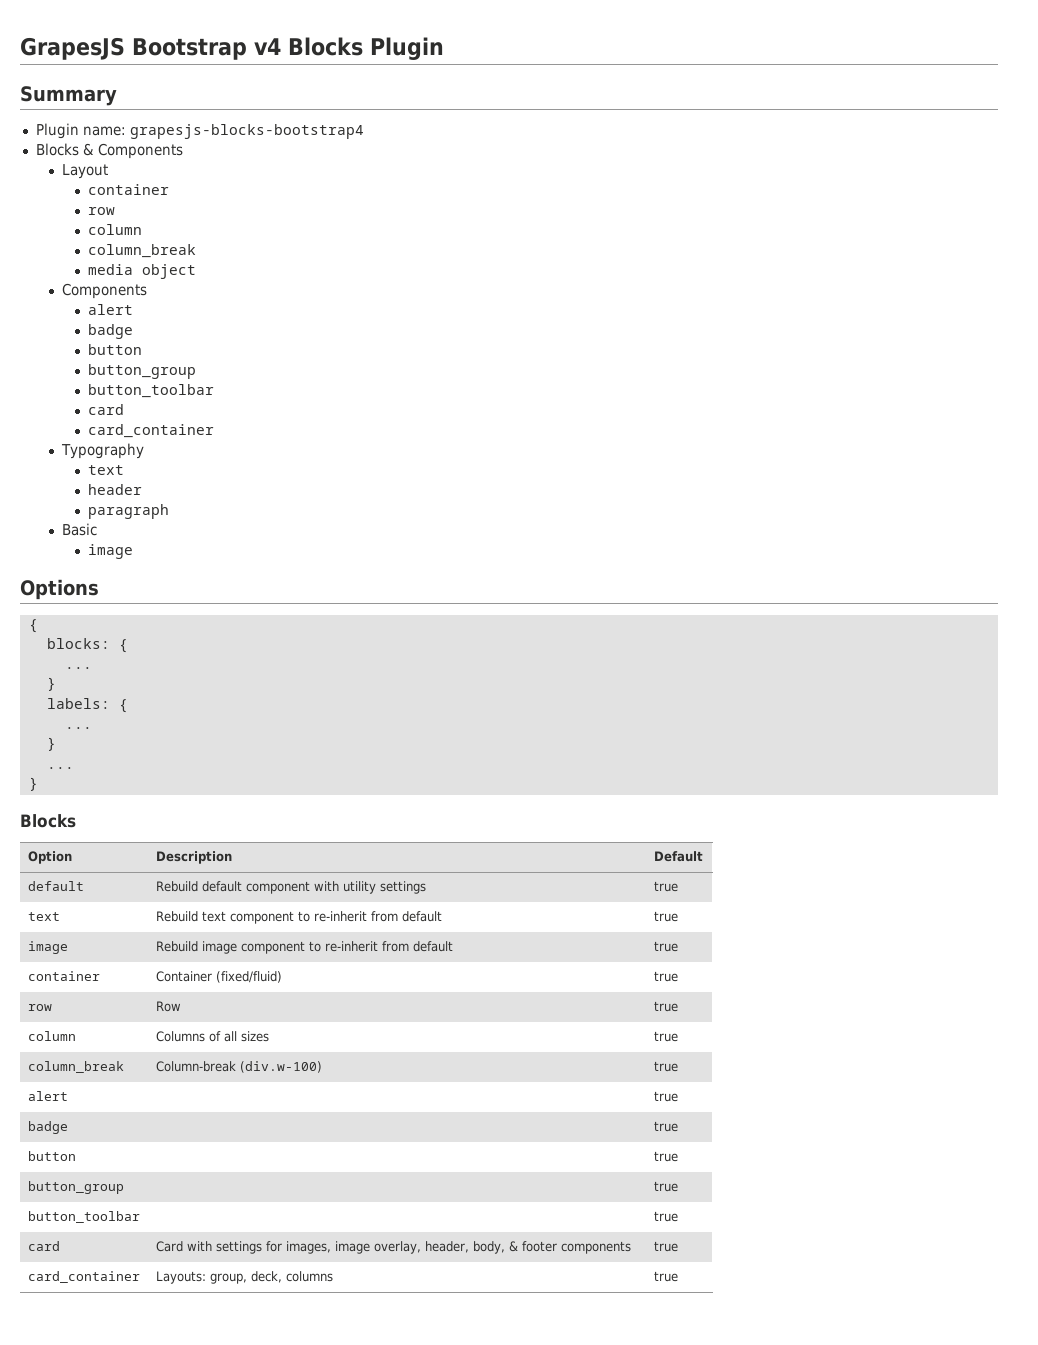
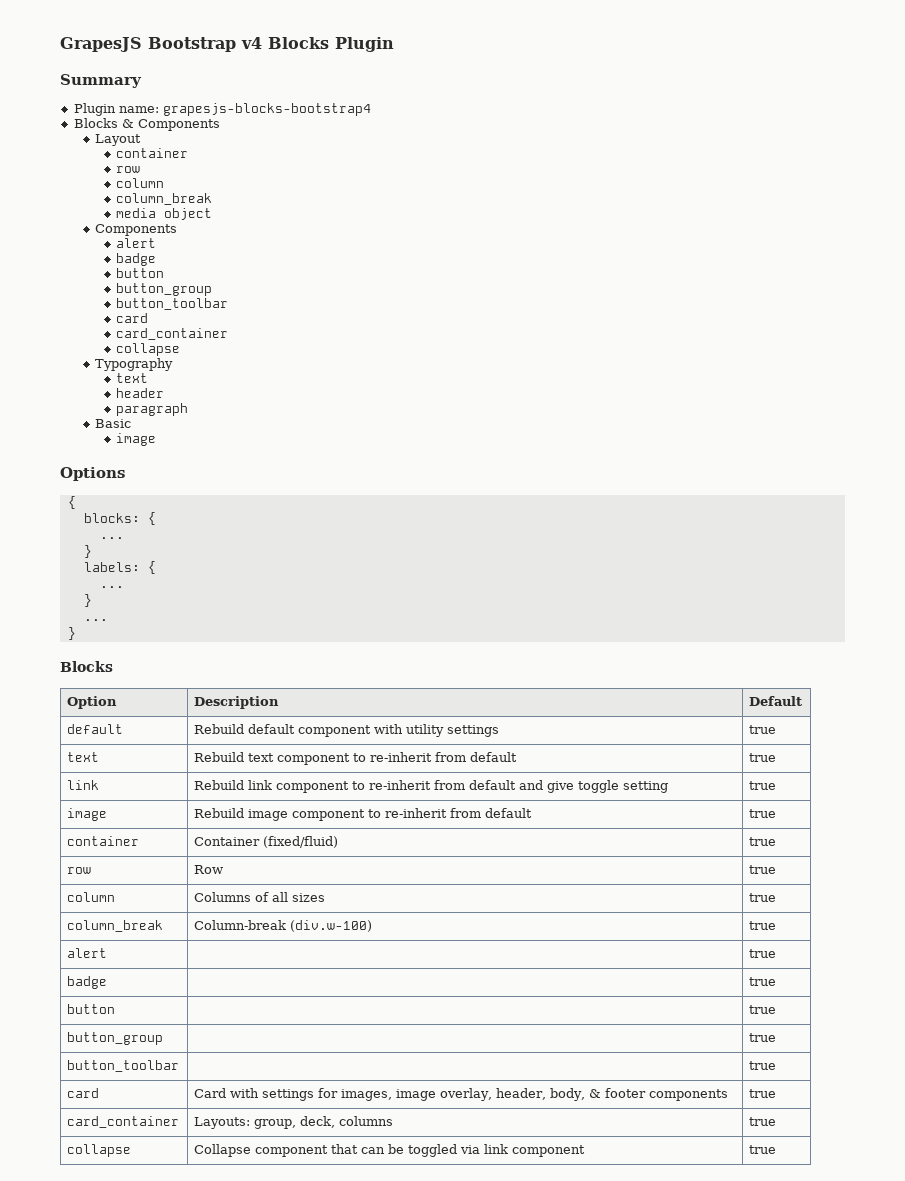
(214, 431) none -> [116,343,181,356] // collapse
(678, 916) none -> [67,780,100,790] [194,780,669,793] [749,781,777,790] // link | Rebuild link component to re-inherit from default and give toggle setting | true
(678, 1276) none -> [67,1144,132,1157] [194,1144,586,1157] [749,1145,777,1154] // collapse | Collapse component that can be toggled via link component | true

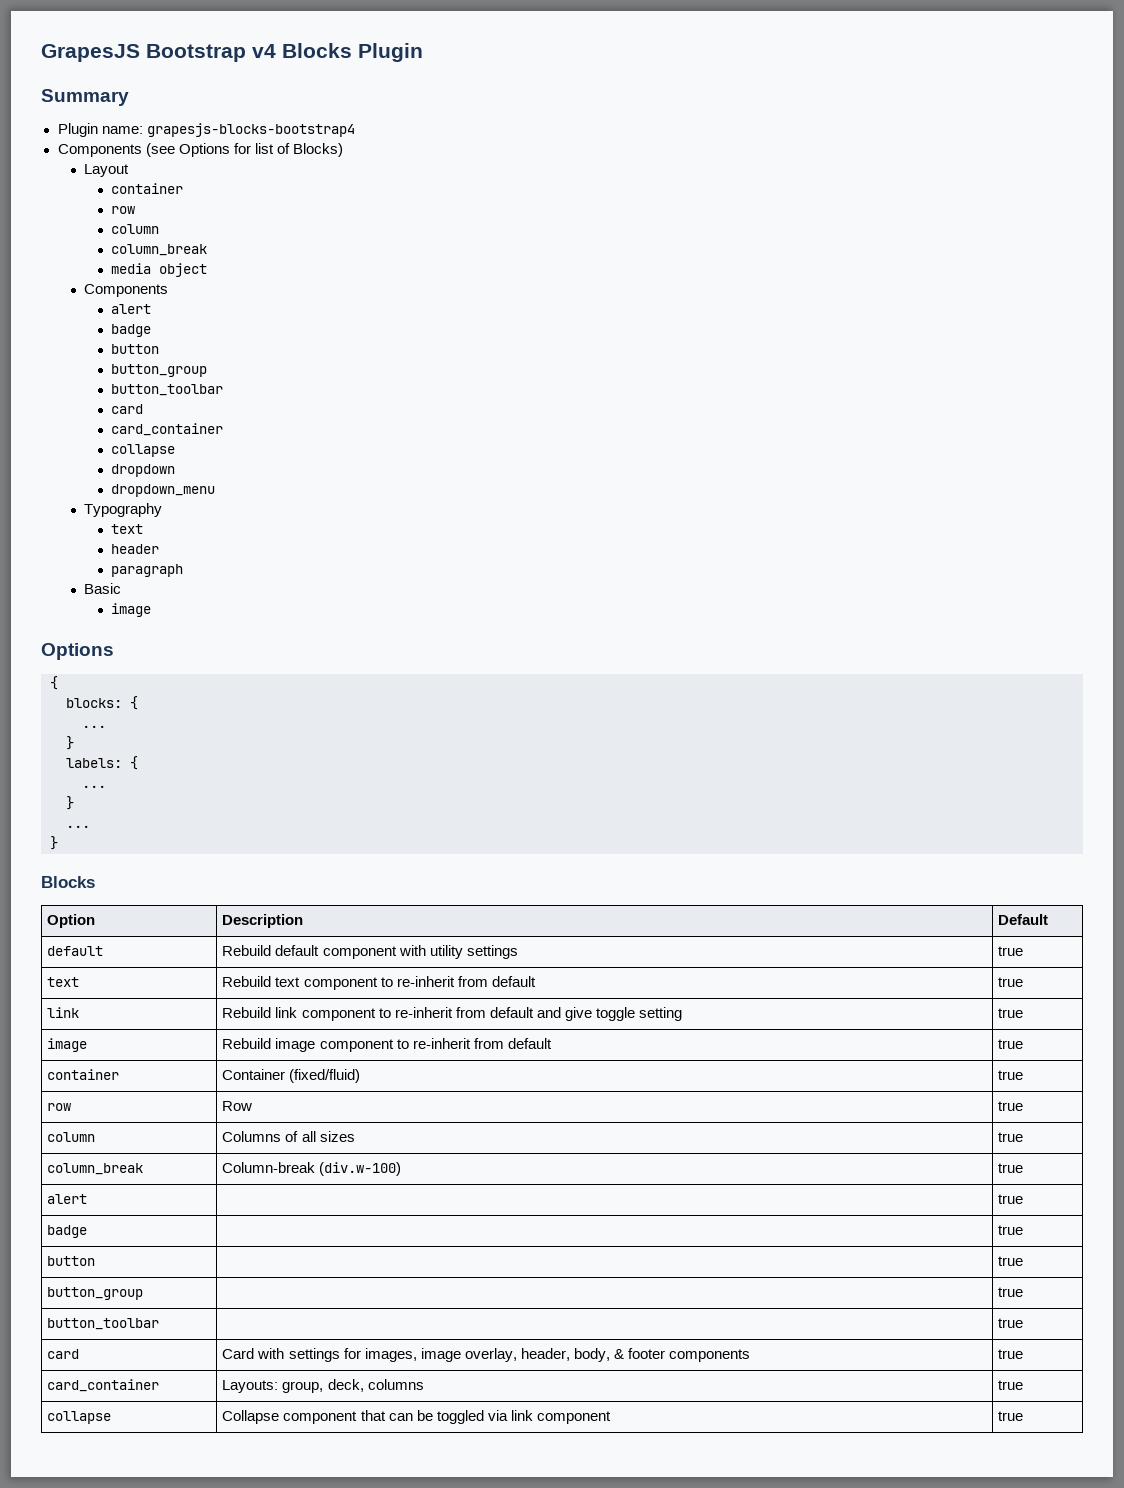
[73,118,220,131] Blocks & Components -> [57,143,343,157] Components (see Options for list of Blocks)
(181, 349) none -> [111,464,176,477] [111,484,216,497] // dropdown // dropdown_menu

